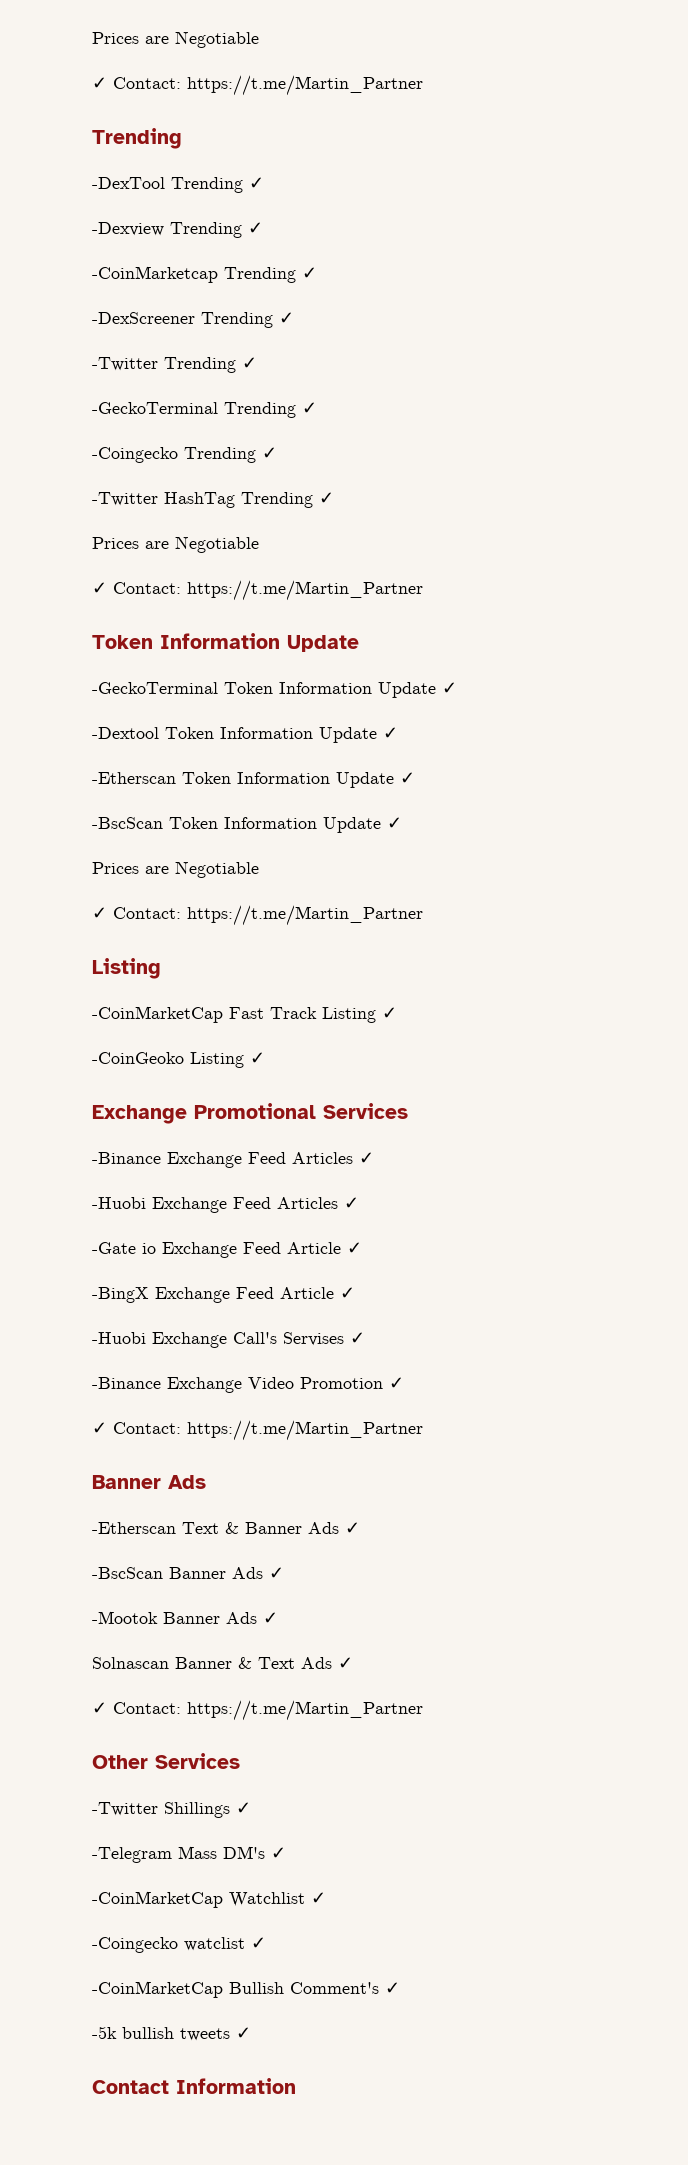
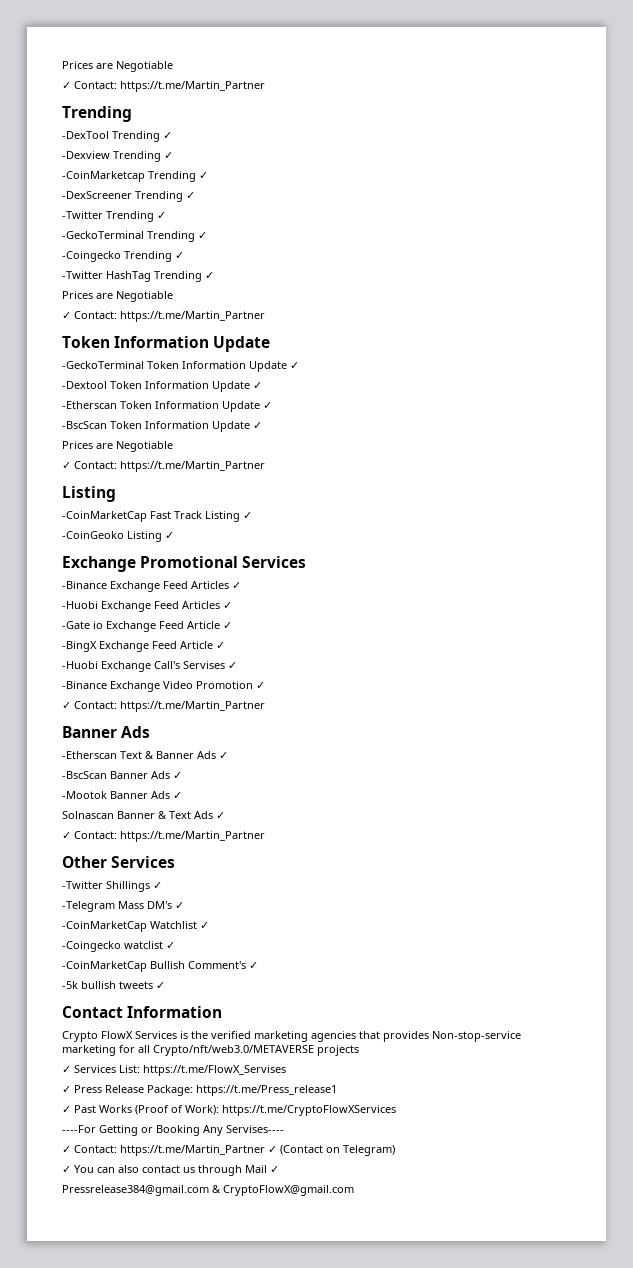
(296, 2086) none -> [62,1031,521,1042] [62,1045,359,1056] [62,1065,286,1076] [62,1085,337,1096] [62,1105,396,1116] [62,1125,284,1136] [62,1145,395,1156] [62,1165,279,1176] [62,1185,354,1196] // Crypto FlowX Services is the verified marketing agencies that provides Non-stop-service marketing for all Crypto/nft/web3.0/METAVERSE projects // ✓ Services List: https://t.me/FlowX_Servises // ✓ Press Release Package: https://t.me/Press_release1 // ✓ Past Works (Proof of Work): https://t.me/CryptoFlowXServices // ----For Getting or Booking Any Servises---- // ✓ Contact: https://t.me/Martin_Partner ✓ (Contact on Telegram) // ✓ You can also contact us through Mail ✓ // Pressrelease384@gmail.com & CryptoFlowX@gmail.com

